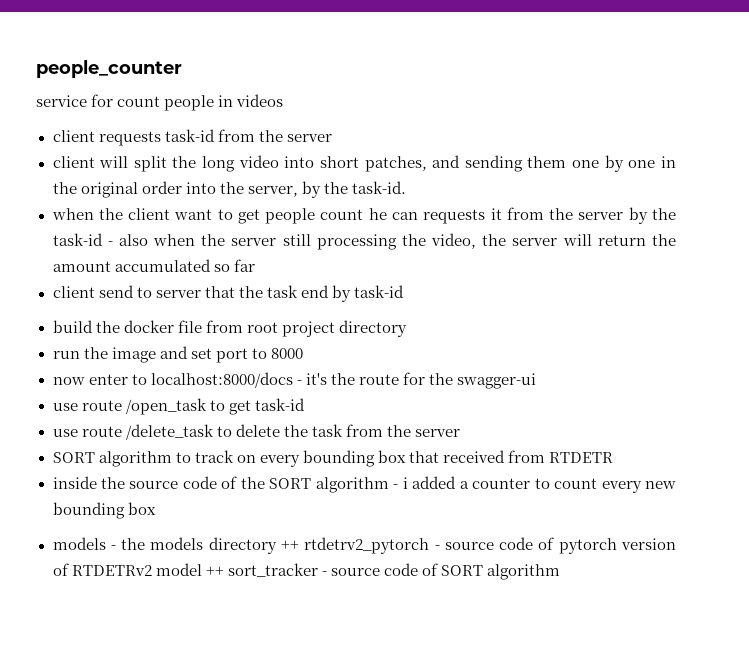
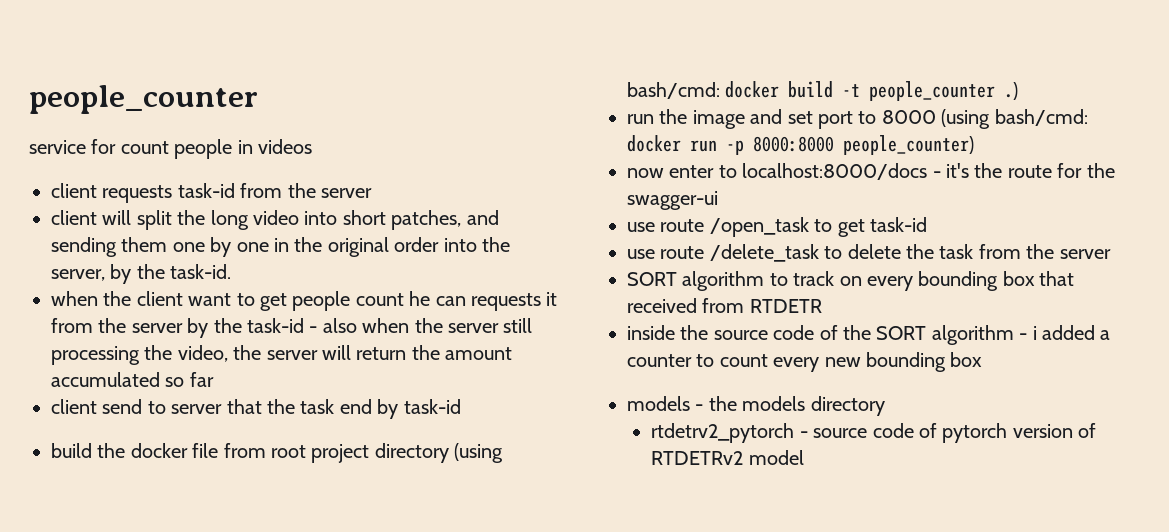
(407, 328) none -> [454,443,504,463] [627,81,1019,101] (using bash/cmd: docker build -t people_counter .)
(303, 353) none -> [941,109,1088,129] [627,135,974,155] (using bash/cmd: docker run -p 8000:8000 people_counter)
[280,540,299,550] ++ -> (885, 406) //
[205,563,561,580] ++ sort_tracker - source code of SORT algorithm -> (804, 457) none

